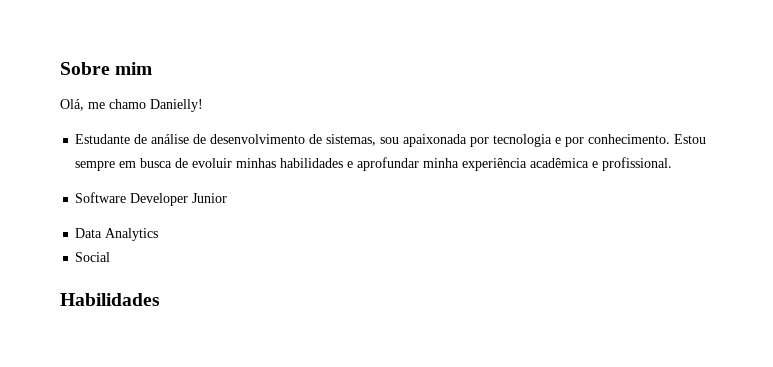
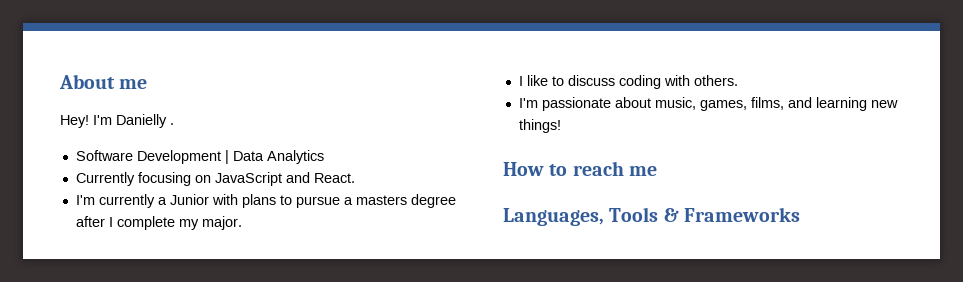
[60,62,153,75] [60,99,203,112] [75,134,707,147] [75,157,673,171] Sobre mim // Olá, me chamo Danielly! // Estudante de análise de desenvolvimento de sistemas, sou apaixonada por tecnologia e por conhecimento. Estou sempre em busca de evoluir minhas habilidades e aprofundar minha experiência acadêmica e profissional. -> [59,74,148,89] [60,114,174,128] About me // Hey! I'm Danielly .
[130,193,228,206] Developer Junior // -> [136,150,229,164] Development |
[75,252,111,262] [60,293,160,306] Social // Habilidades -> [75,172,355,186] [75,194,456,208] [75,216,242,230] [518,75,738,89] [518,97,898,111] [518,119,561,133] [503,161,658,176] [503,207,801,226] Currently focusing on JavaScript and React. // I'm currently a Junior with plans to pursue a masters degree after I complete my major. // I like to discuss coding with others. // I'm passionate about music, games, films, and learning new things! // How to reach me // Languages, Tools & Frameworks

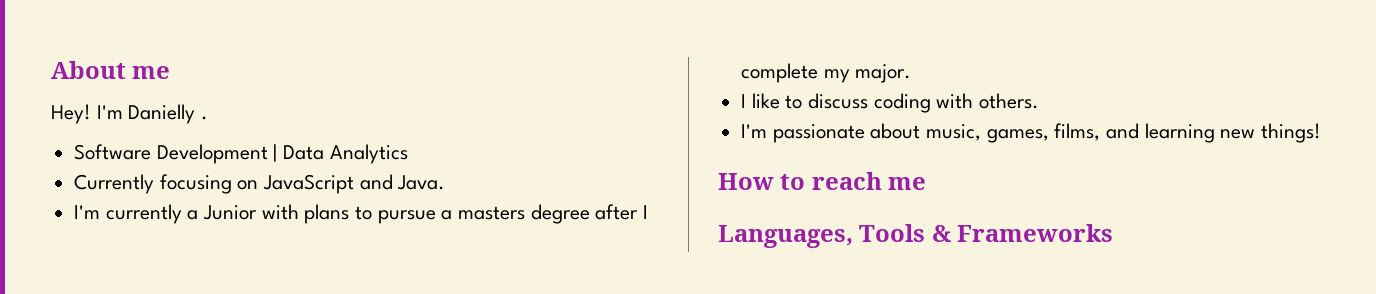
[313,173,355,183] React. -> [397,175,446,190] Java.

